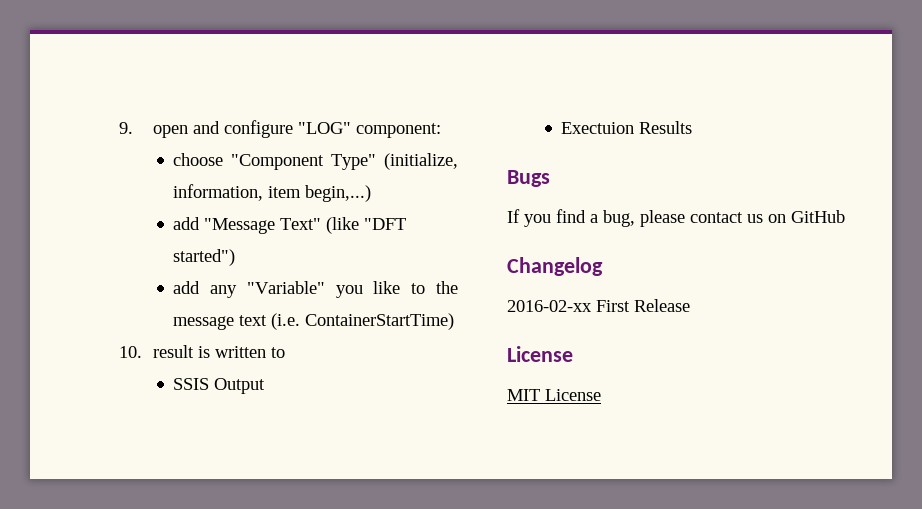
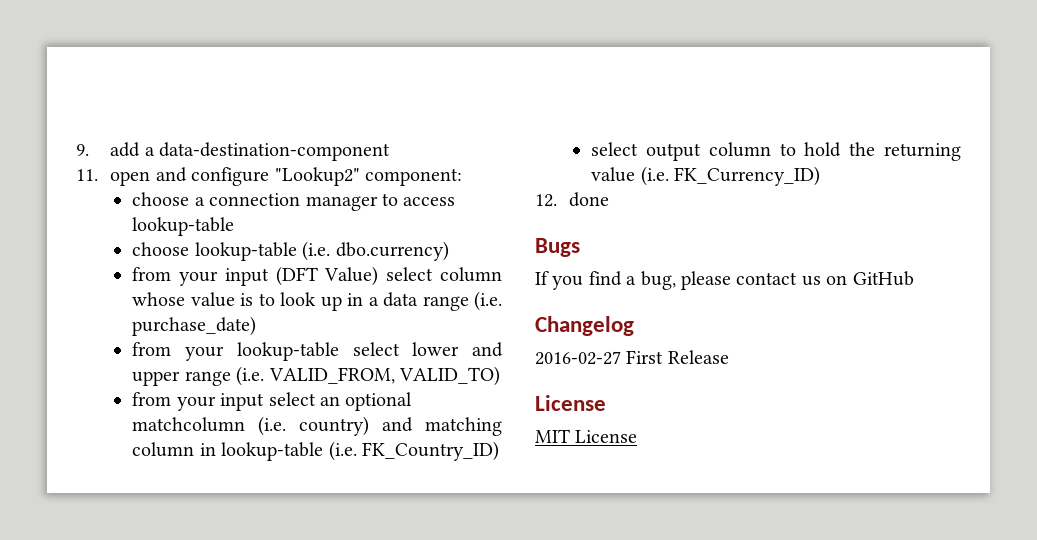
(133, 128) none -> [110,142,391,161] [76,169,98,181] add a data-destination-component // 11.
[297,122,351,134] "LOG" -> [274,167,360,186] "Lookup2"
[231,153,458,170] [173,184,372,202] [173,217,407,234] [173,249,236,266] [173,281,458,298] [173,313,455,330] [119,345,285,358] [173,378,266,394] [561,121,693,134] "Component Type" (initialize, information, item begin,...) // add "Message Text" (like "DFT started") // add any "Variable" you like to the message text (i.e. ContainerStartTime) // 10. result is written to // SSIS Output // Exectuion Results -> [194,193,456,211] [132,217,235,236] [132,241,449,261] [132,266,502,286] [132,291,502,311] [132,316,257,336] [132,342,503,361] [132,366,501,386] [132,392,413,411] [132,416,502,436] [132,441,500,461] [591,142,961,161] [591,166,821,186] [535,192,610,207] a connection manager to access lookup-table // choose lookup-table (i.e. dbo.currency) // from your input (DFT Value) select column whose value is to look up in a data range (i.e. purchase_date) // from your lookup-table select lower and upper range (i.e. VALID_FROM, VALID_TO) // from your input select an optional matchcolumn (i.e. country) and matching column in lookup-table (i.e. FK_Country_ID) // select output column to hold the returning value (i.e. FK_Currency_ID) // 12. done
[507,300,592,312] 2016-02-xx -> [535,351,621,365] 2016-02-27

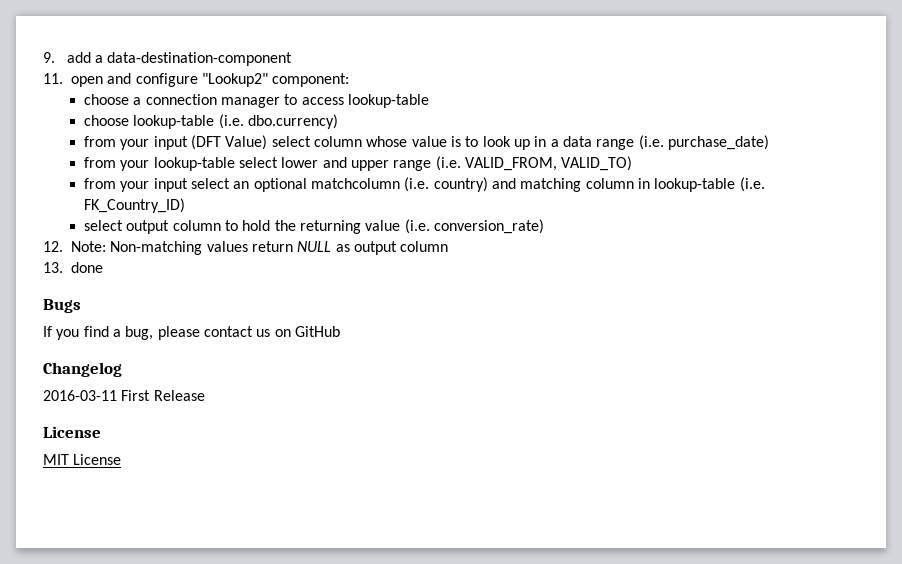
[674,166,821,186] [535,194,557,207] FK_Currency_ID) // 12. -> [434,219,545,234] [43,241,449,255] [43,262,63,273] conversion_rate) // 12. Note: Non-matching values return NULL as output column // 13.
[535,351,621,365] 2016-02-27 -> [43,390,117,401] 2016-03-11

